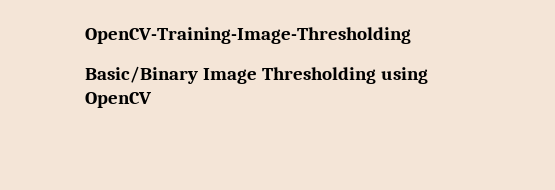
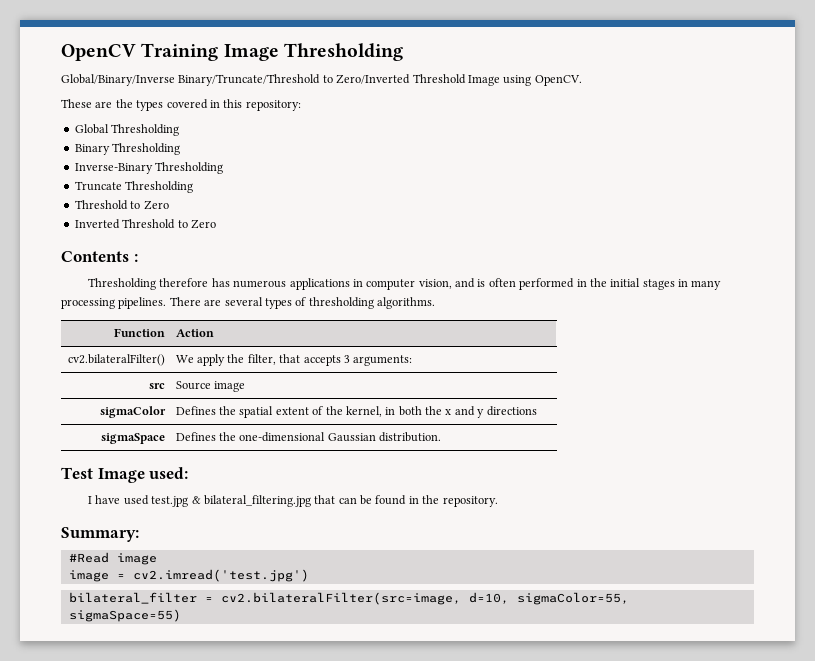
[85,27,411,44] [85,66,198,84] OpenCV-Training-Image-Thresholding // Basic/Binary -> [61,43,219,61] OpenCV Training
[380,67,428,84] [85,92,152,108] using OpenCV -> [61,74,582,86] [61,99,301,111] [74,124,180,136] [74,143,181,155] [74,162,224,174] [74,181,194,193] [74,200,169,210] [74,219,216,229] [61,251,138,262] [88,278,722,290] [61,297,435,309] [114,328,166,337] [175,329,214,337] [68,354,166,366] [175,354,413,366] [149,383,166,389] [175,381,246,392] [100,406,167,418] [175,406,537,418] [101,433,166,444] [175,432,442,442] [61,467,189,483] [88,495,498,507] [61,527,139,542] [68,552,157,565] [68,569,309,582] [68,592,629,605] [68,609,181,622] // Global/Binary/Inverse Binary/Truncate/Threshold to Zero/Inverted Threshold Image using OpenCV. // These are the types covered in this repository: // Global Thresholding // Binary Thresholding // Inverse-Binary Thresholding // Truncate Thresholding // Threshold to Zero // Inverted Threshold to Zero // Contents : // Thresholding therefore has numerous applications in computer vision, and is often performed in the initial stages in many processing pipelines. There are several types of thresholding algorithms. // Function | Action // cv2.bilateralFilter() | We apply the filter, that accepts 3 arguments: // src | Source image // sigmaColor | Defines the spatial extent of the kernel, in both the x and y directions // sigmaSpace | Defines the one-dimensional Gaussian distribution. // Test Image used: // I have used test.jpg & bilateral_filtering.jpg that can be found in the repository. // Summary: // #Read image // image = cv2.imread('test.jpg') // bilateral_filter = cv2.bilateralFilter(src=image, d=10, sigmaColor=55, sigmaSpace=55)

